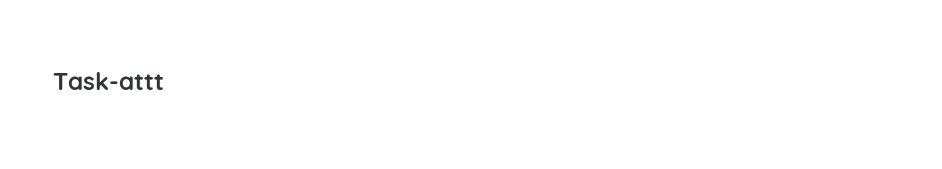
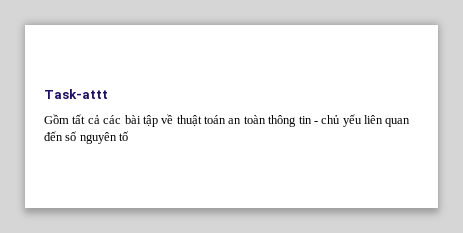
(164, 81) none -> [44,114,411,127] [44,131,130,144] // Gồm tất cả các bài tập về thuật toán an toàn thông tin - chủ yếu liên quan đến số nguyên tố

